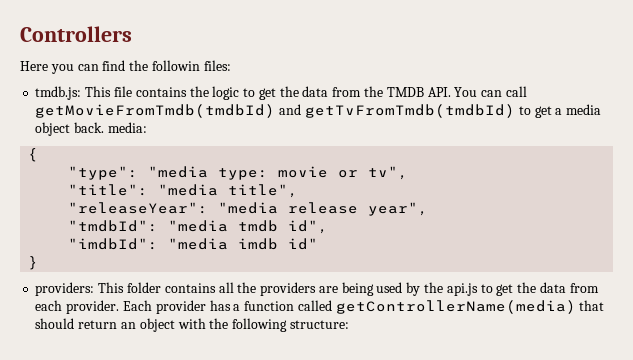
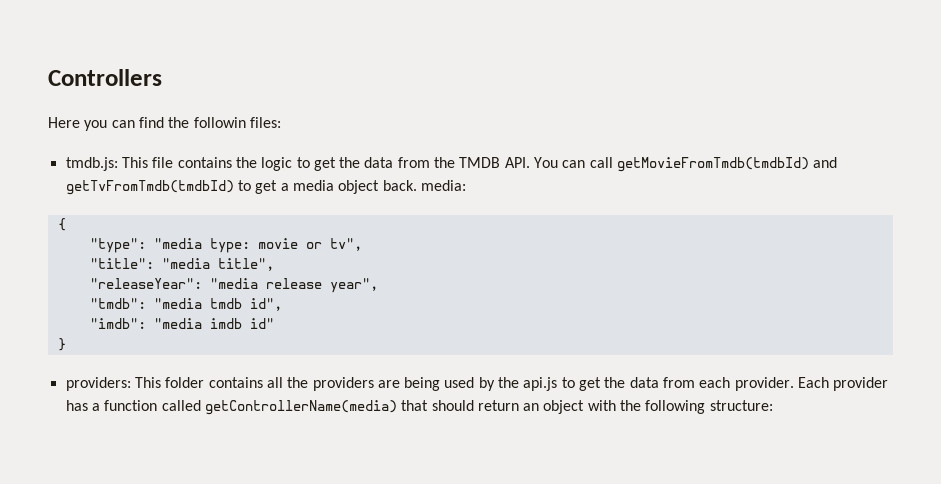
[68,220,159,232] "tmdbId": -> [89,298,146,309] "tmdb":
[68,238,159,250] "imdbId": -> [89,318,146,329] "imdb":

